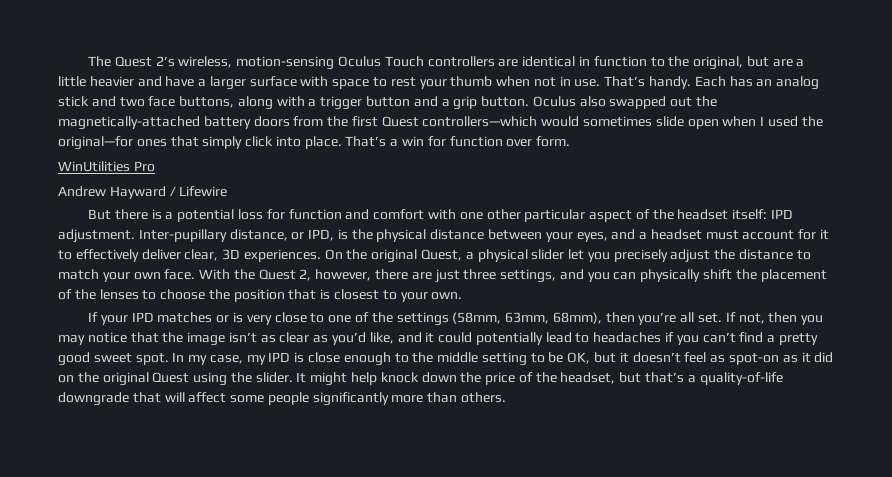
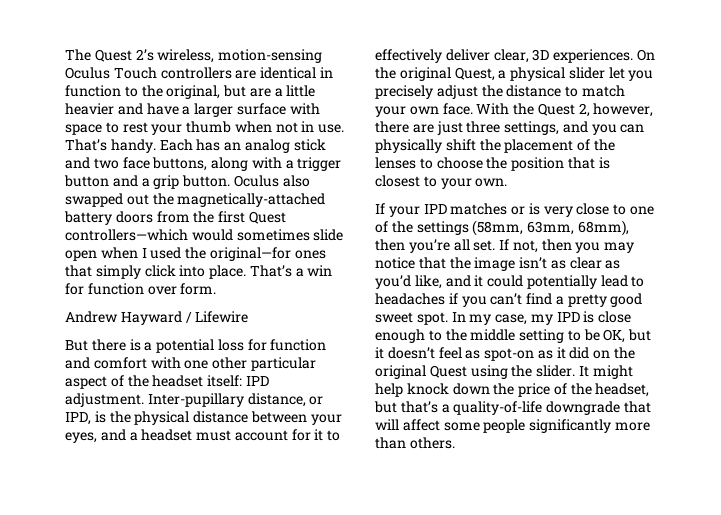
[58,161,155,172] // WinUtilities Pro -> (217, 289) none

